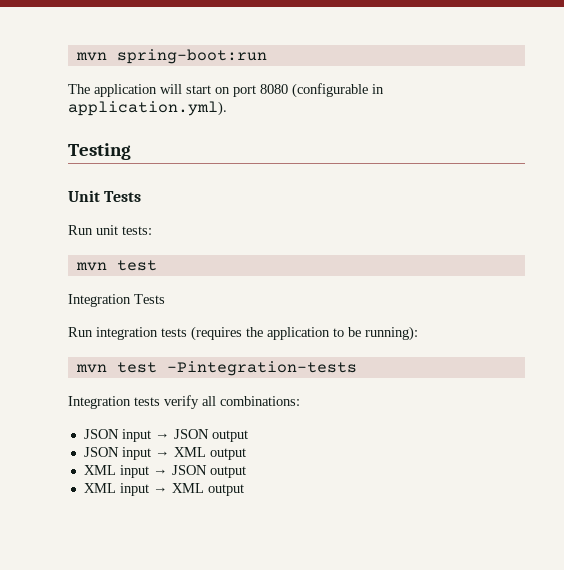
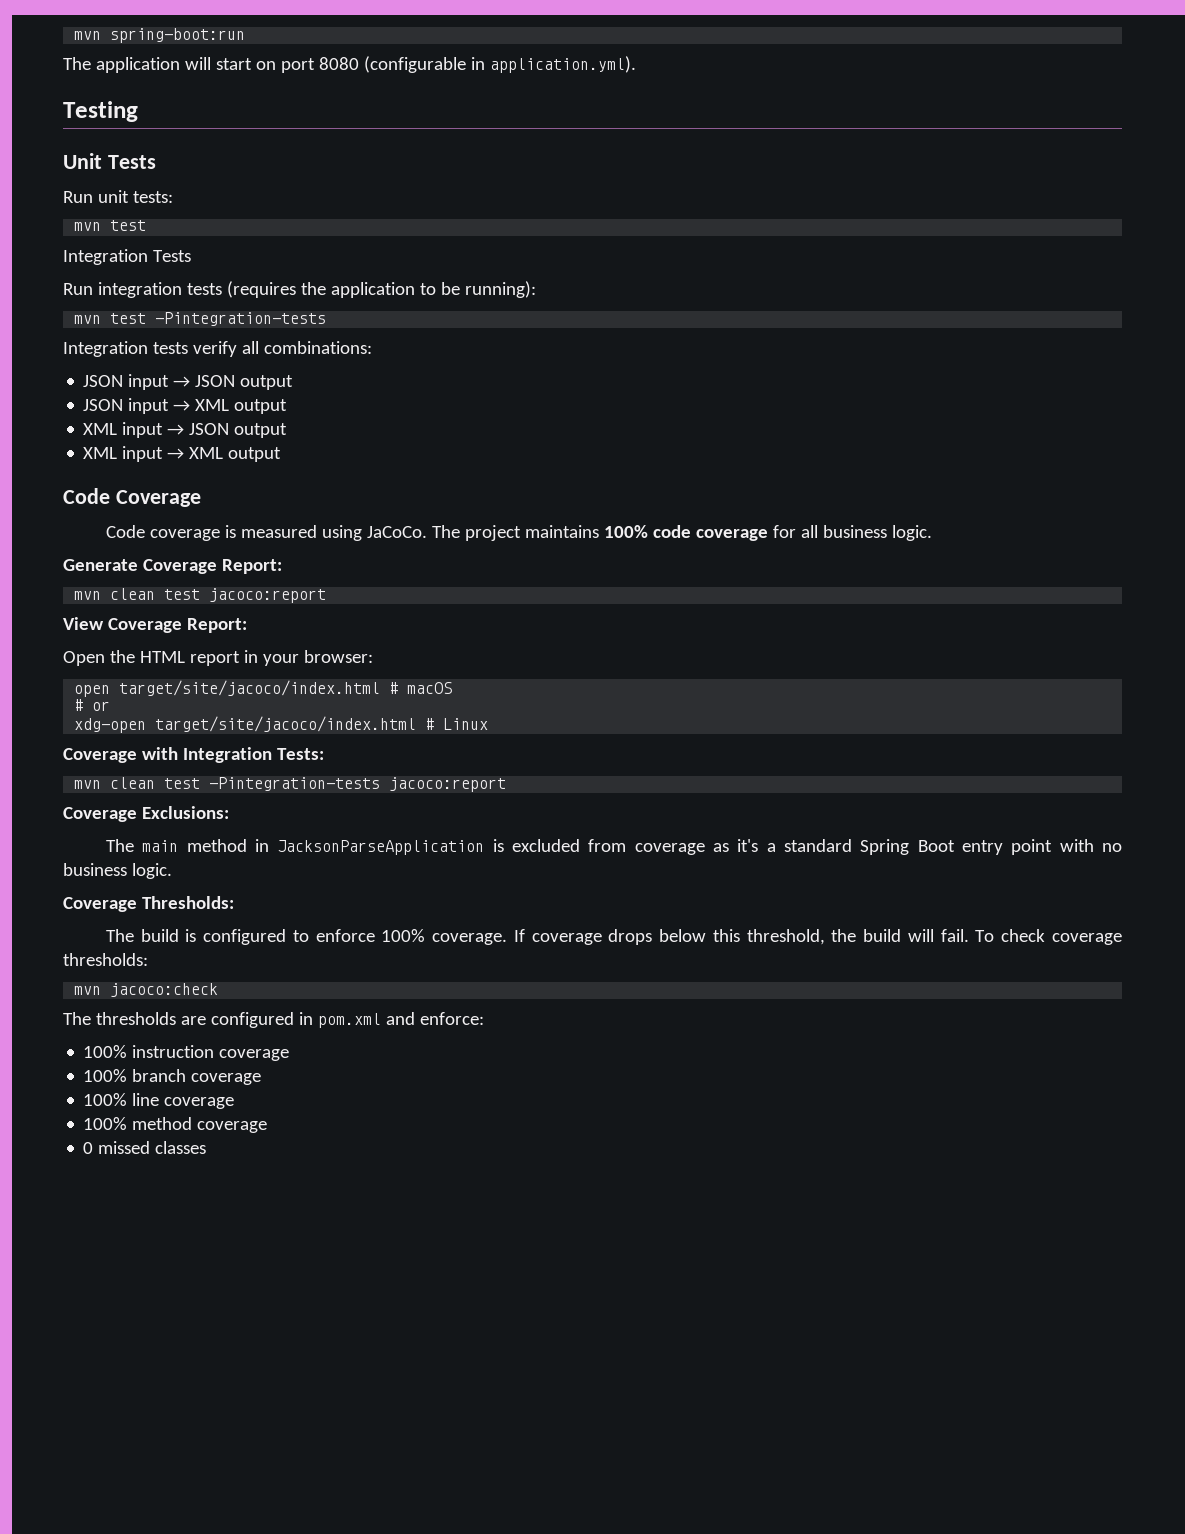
(244, 490) none -> [63,488,201,507] [105,525,932,541] [63,559,282,574] [74,588,327,603] [63,617,247,633] [63,650,373,666] [74,680,453,697] [74,699,111,711] [74,716,489,733] [63,747,324,763] [74,777,507,792] [63,806,229,822] [105,839,1123,855] [63,863,172,879] [63,896,234,912] [105,929,1122,945] [63,953,148,966] [74,983,219,997] [63,1012,484,1028] [83,1045,290,1061] [83,1069,262,1085] [83,1093,235,1109] [83,1117,268,1133] [83,1141,207,1154] // Code Coverage // Code coverage is measured using JaCoCo. The project maintains 100% code coverage for all business logic. // Generate Coverage Report: // mvn clean test jacoco:report // View Coverage Report: // Open the HTML report in your browser: // open target/site/jacoco/index.html # macOS // # or // xdg-open target/site/jacoco/index.html # Linux // Coverage with Integration Tests: // mvn clean test -Pintegration-tests jacoco:report // Coverage Exclusions: // The main method in JacksonParseApplication is excluded from coverage as it's a standard Spring Boot entry point with no business logic. // Coverage Thresholds: // The build is configured to enforce 100% coverage. If coverage drops below this threshold, the build will fail. To check coverage thresholds: // mvn jacoco:check // The thresholds are configured in pom.xml and enforce: // 100% instruction coverage // 100% branch coverage // 100% line coverage // 100% method coverage // 0 missed classes

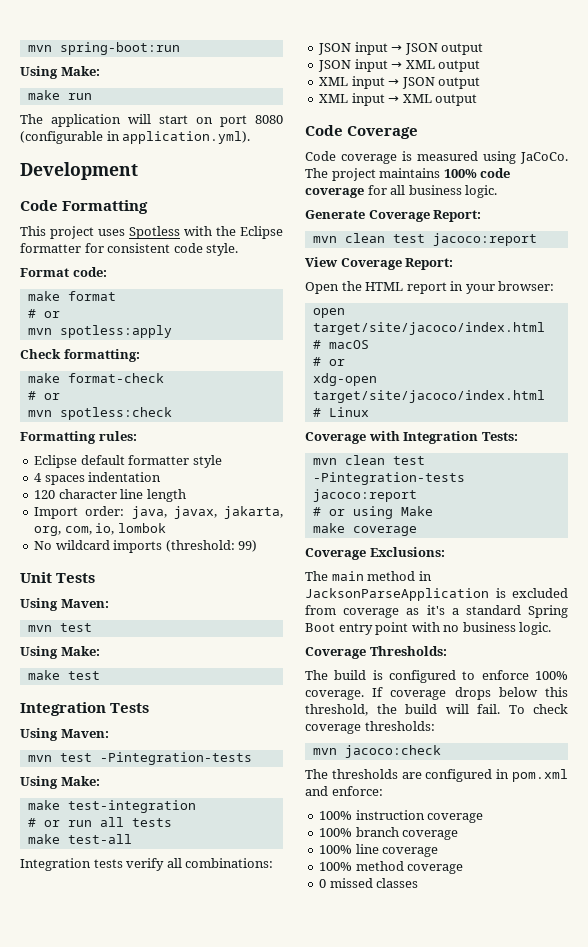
(246, 35) none -> [20,66,100,79] [27,90,92,100] // Using Make: // make run
[63,101,138,122] Testing -> [20,162,138,180] [20,200,149,214] [20,226,283,239] [20,243,239,256] [20,267,107,277] [27,291,116,301] [27,309,60,318] [27,325,172,338] [20,349,140,362] [27,373,164,383] [27,391,60,400] [27,407,172,420] [20,431,137,444] [34,455,222,468] [34,472,162,485] [34,489,186,502] [34,506,283,519] [34,523,166,536] [34,540,258,553] Development // Code Formatting // This project uses Spotless with the Eclipse formatter for consistent code style. // Format code: // make format // # or // mvn spotless:apply // Check formatting: // make format-check // # or // mvn spotless:check // Formatting rules: // Eclipse default formatter style // 4 spaces indentation // 120 character line length // Import order: java, javax, jakarta, org, com, io, lombok // No wildcard imports (threshold: 99)
[63,190,173,203] Run unit tests: -> [20,598,109,611] Using Maven:
[63,249,191,265] [63,281,536,298] [74,312,327,326] Integration Tests // Run integration tests (requires the application to be running): // mvn test -Pintegration-tests -> [20,646,100,659] [27,670,100,680] [20,702,150,716] [20,728,109,741] [27,752,252,765] [20,776,100,789] [27,800,196,813] [27,817,172,827] [27,834,132,844] Using Make: // make test // Integration Tests // Using Maven: // mvn test -Pintegration-tests // Using Make: // make test-integration // # or run all tests // make test-all
(507, 784) none -> [312,506,433,519] [312,523,417,536] // # or using Make // make coverage

